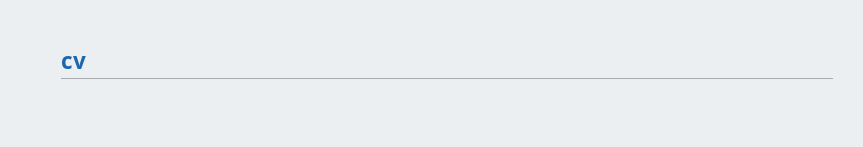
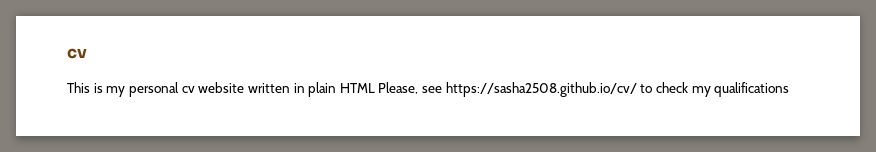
[61,56,86,69] cv -> [67,48,87,59] [67,82,790,97] cv // This is my personal cv website written in plain HTML Please, see https://sasha2508.github.io/cv/ to check my qualifications

